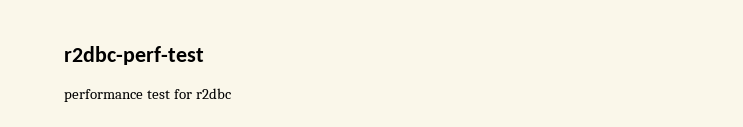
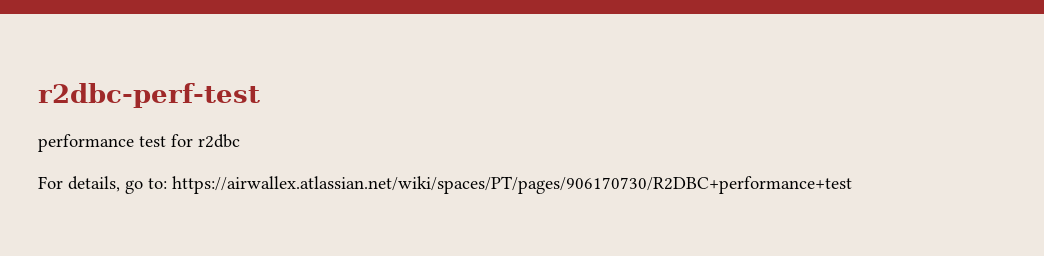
(231, 93) none -> [38,176,852,194] // For details, go to: https://airwallex.atlassian.net/wiki/spaces/PT/pages/906170730/R2DBC+performance+test

